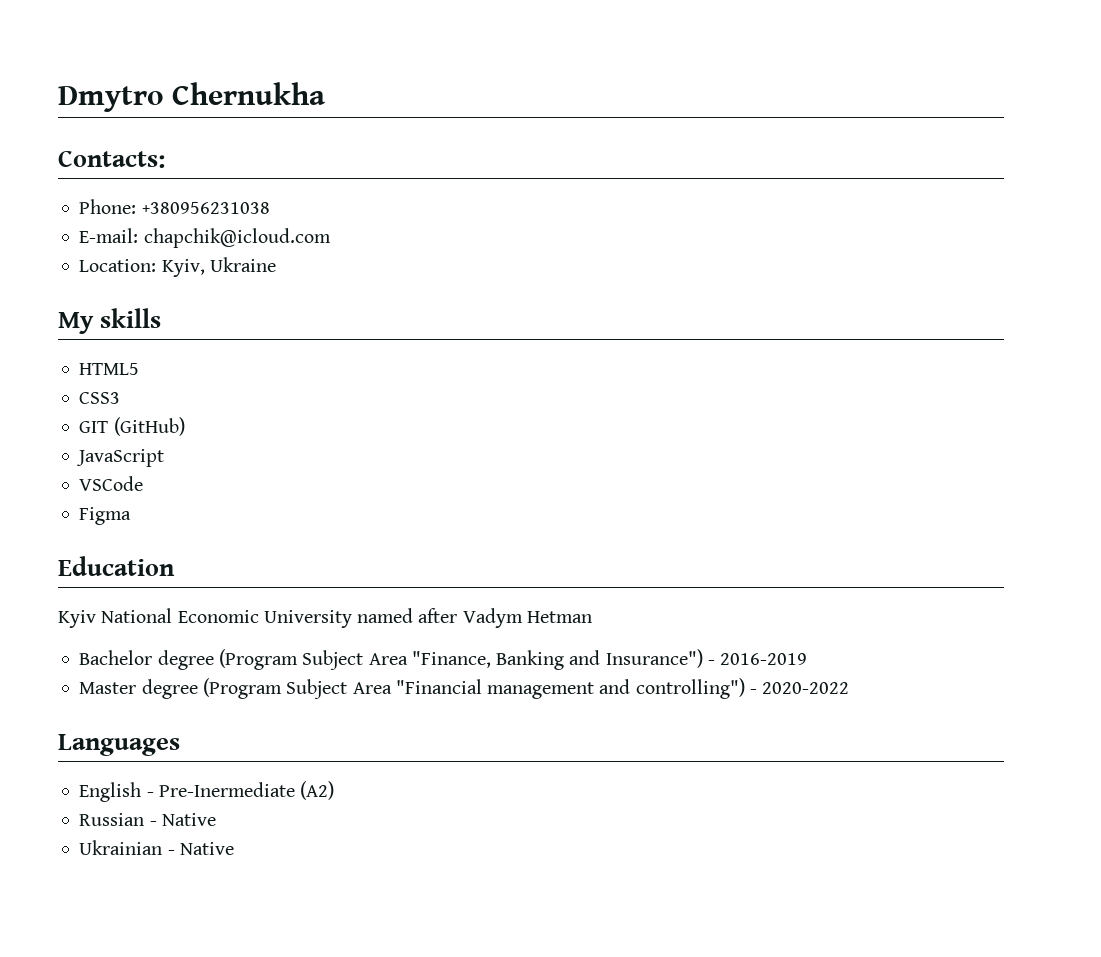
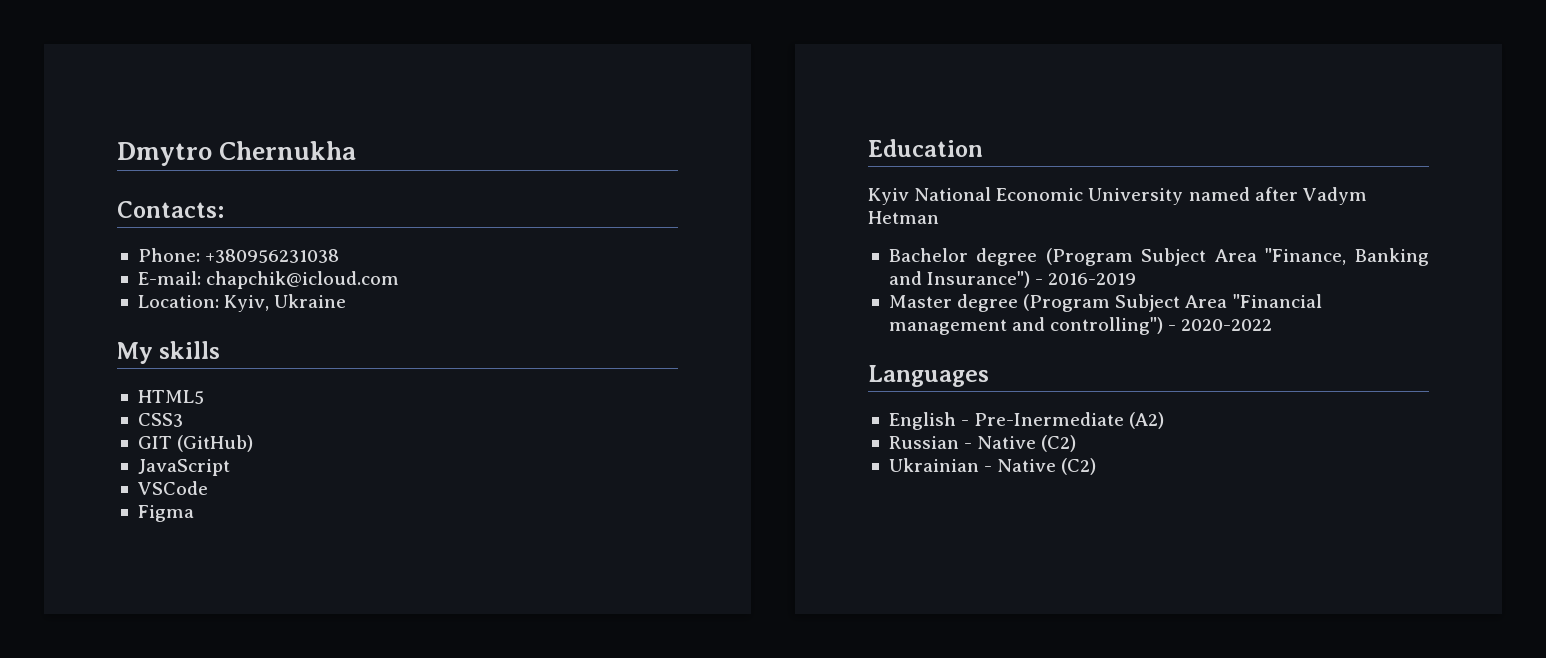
(216, 819) none -> [1041,435,1077,452] (C2)
(234, 848) none -> [1061,458,1097,475] (C2)

